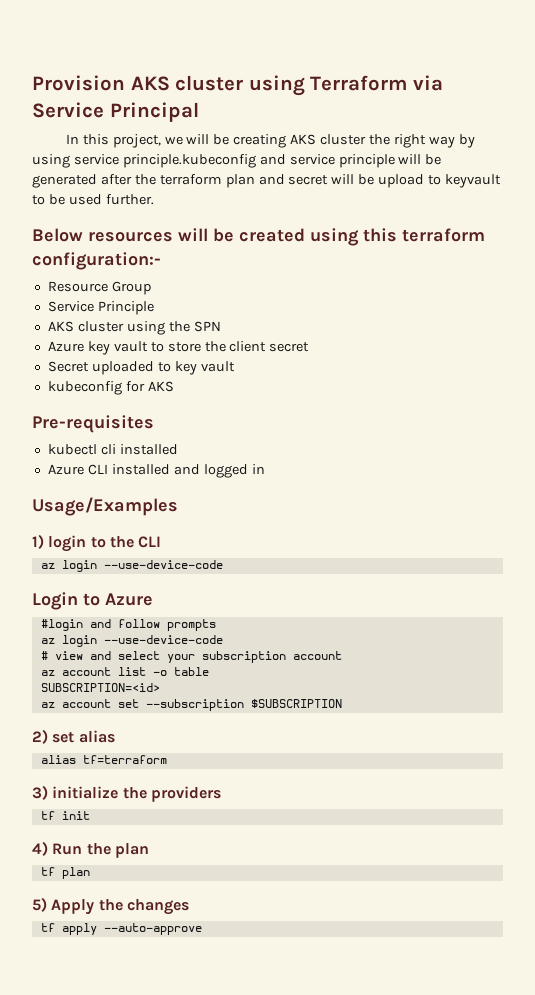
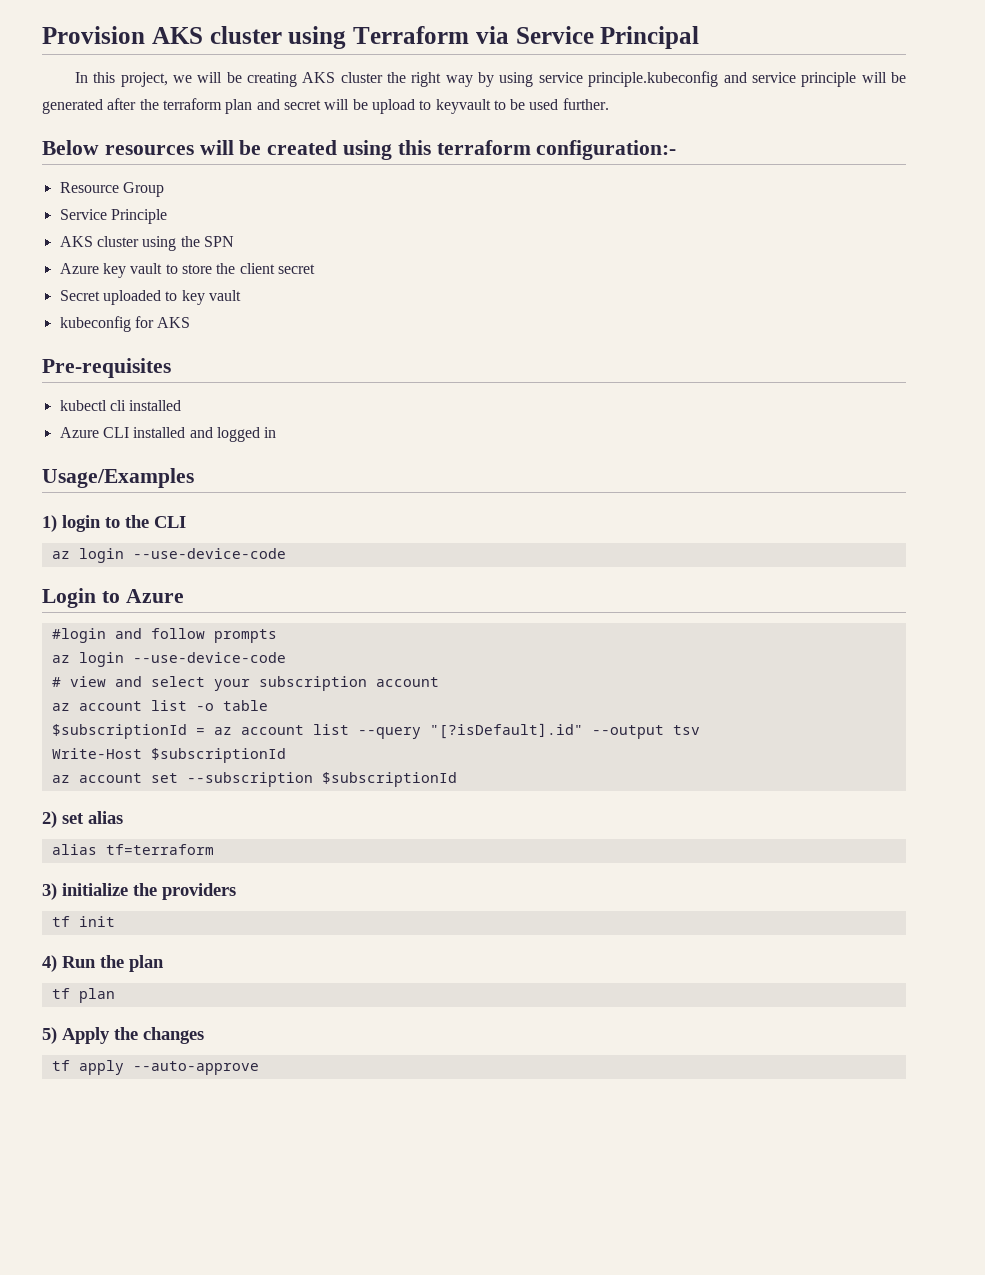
[40,683,160,692] SUBSCRIPTION=<id> -> [51,723,700,739] [51,748,286,763] $subscriptionId = az account list --query "[?isDefault].id" --output tsv // Write-Host $subscriptionId
[250,699,342,708] $SUBSCRIPTION -> [321,772,457,787] $subscriptionId

